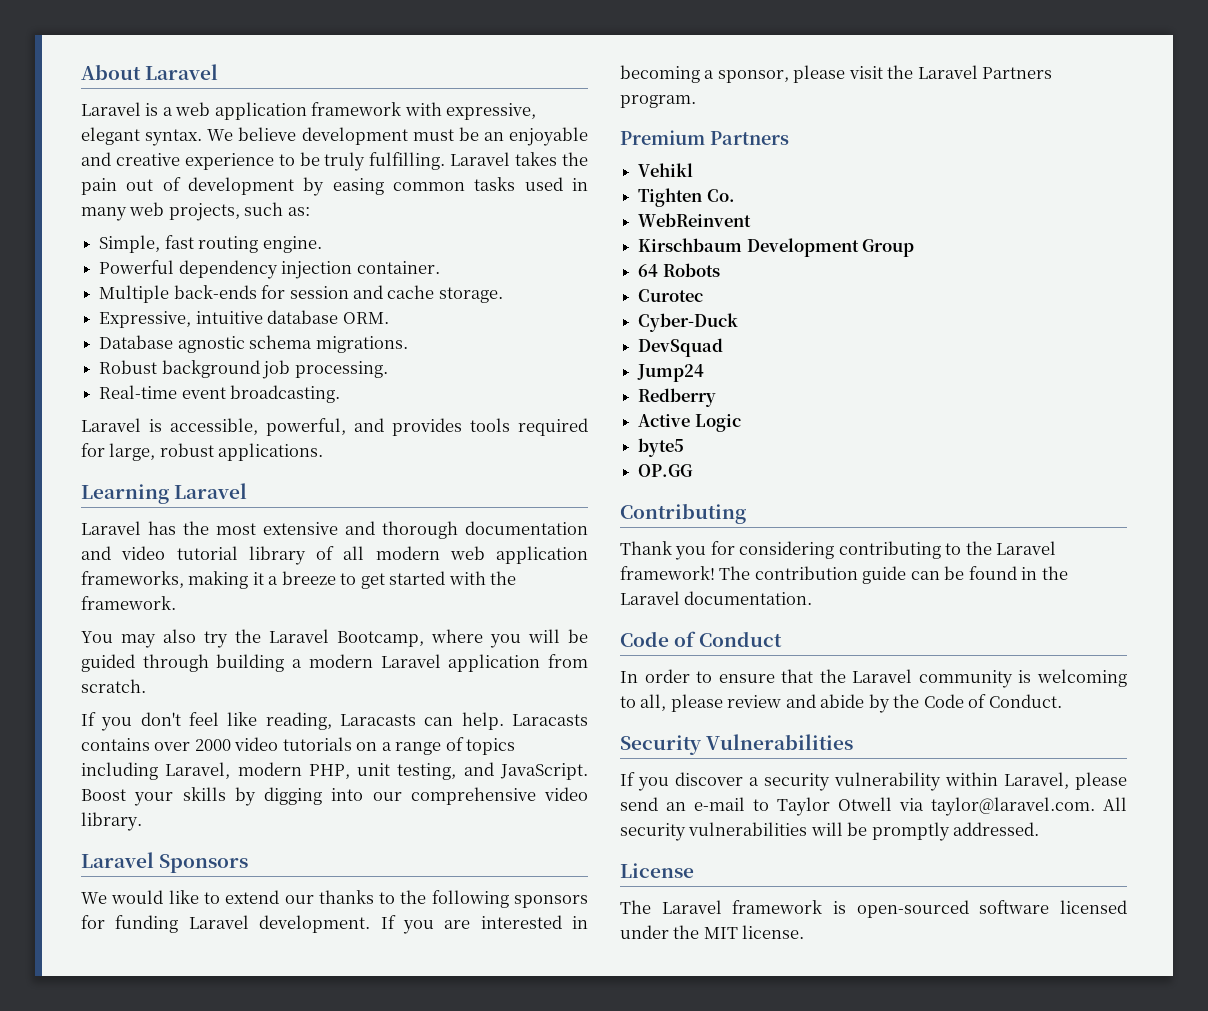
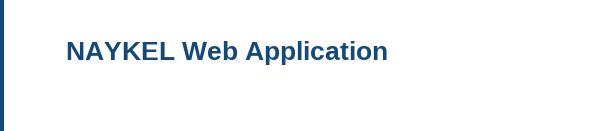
[81,64,219,80] [81,102,537,120] [81,127,588,146] [81,152,589,171] [81,177,588,196] [81,202,310,221] [99,235,322,253] [99,260,440,279] [99,285,503,303] [99,310,389,328] [99,335,408,353] [99,360,388,379] [99,385,341,403] [81,418,588,436] [81,443,324,461] [81,483,248,504] [81,521,588,539] [81,546,588,565] [81,571,517,589] [81,596,176,610] [81,629,588,648] [81,654,588,672] [81,679,146,693] [81,712,588,731] [81,737,516,755] [81,762,588,780] [81,787,588,806] [81,812,142,831] [81,852,249,873] [81,890,589,908] [81,915,588,934] [620,65,1053,83] [620,95,696,108] [620,130,789,145] [638,163,694,177] [638,188,735,207] [638,213,752,227] [638,238,915,257] [638,263,720,277] [638,289,704,302] [638,313,739,332] [638,338,724,357] [637,364,705,382] [638,388,717,407] [638,414,741,432] [638,438,685,457] [638,464,694,477] [620,503,746,524] [620,541,1057,560] [620,566,1068,584] [620,591,813,605] [620,631,783,647] [620,669,1127,688] [620,694,1062,713] [620,734,854,755] [620,772,1127,791] [620,797,1127,816] [620,822,1040,841] [620,863,694,878] [620,900,1127,918] [620,925,805,939] About Laravel // Laravel is a web application framework with expressive, elegant syntax. We believe development must be an enjoyable and creative experience to be truly fulfilling. Laravel takes the pain out of development by easing common tasks used in many web projects, such as: // Simple, fast routing engine. // Powerful dependency injection container. // Multiple back-ends for session and cache storage. // Expressive, intuitive database ORM. // Database agnostic schema migrations. // Robust background job processing. // Real-time event broadcasting. // Laravel is accessible, powerful, and provides tools required for large, robust applications. // Learning Laravel // Laravel has the most extensive and thorough documentation and video tutorial library of all modern web application frameworks, making it a breeze to get started with the framework. // You may also try the Laravel Bootcamp, where you will be guided through building a modern Laravel application from scratch. // If you don't feel like reading, Laracasts can help. Laracasts contains over 2000 video tutorials on a range of topics including Laravel, modern PHP, unit testing, and JavaScript. Boost your skills by digging into our comprehensive video library. // Laravel Sponsors // We would like to extend our thanks to the following sponsors for funding Laravel development. If you are interested in becoming a sponsor, please visit the Laravel Partners program. // Premium Partners // Vehikl // Tighten Co. // WebReinvent // Kirschbaum Development Group // 64 Robots // Curotec // Cyber-Duck // DevSquad // Jump24 // Redberry // Active Logic // byte5 // OP.GG // Contributing // Thank you for considering contributing to the Laravel framework! The contribution guide can be found in the Laravel documentation. // Code of Conduct // In order to ensure that the Laravel community is welcoming to all, please review and abide by the Code of Conduct. // Security Vulnerabilities // If you discover a security vulnerability within Laravel, please send an e-mail to Taylor Otwell via taylor@laravel.com. All security vulnerabilities will be promptly addressed. // License // The Laravel framework is open-sourced software licensed under the MIT license. -> [66,41,389,65] NAYKEL Web Application

